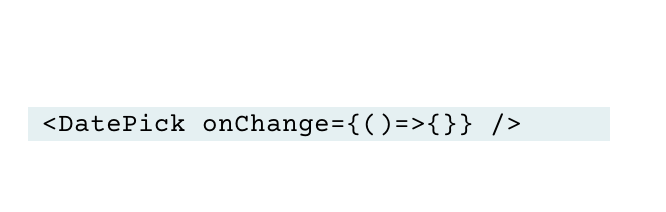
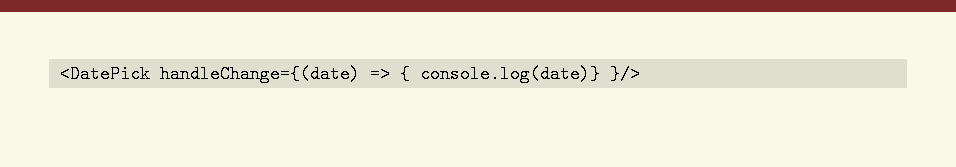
[201,113,522,137] onChange={()=>{}} /> -> [159,65,640,83] handleChange={(date) => { console.log(date)} }/>

